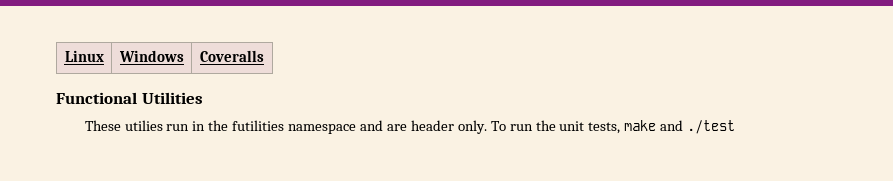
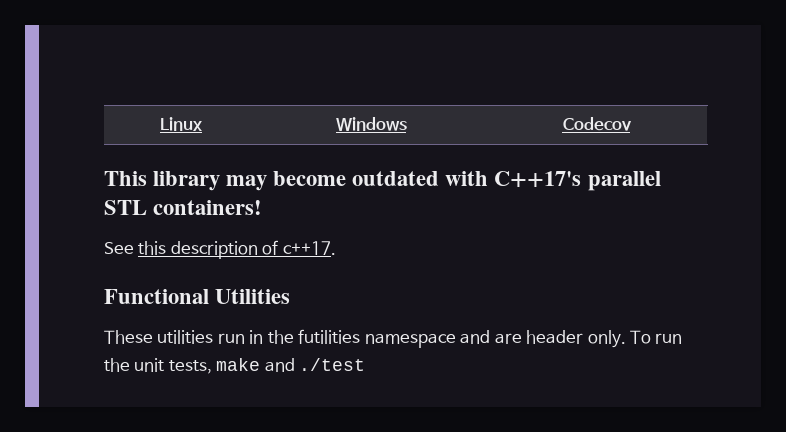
[200,50,264,62] Coveralls -> [562,117,632,131] [104,171,661,191] [104,200,263,215] [104,240,336,259] Codecov // This library may become outdated with C++17's parallel STL containers! // See this description of c++17.
[124,120,163,131] utilies -> [157,330,214,344] utilities

